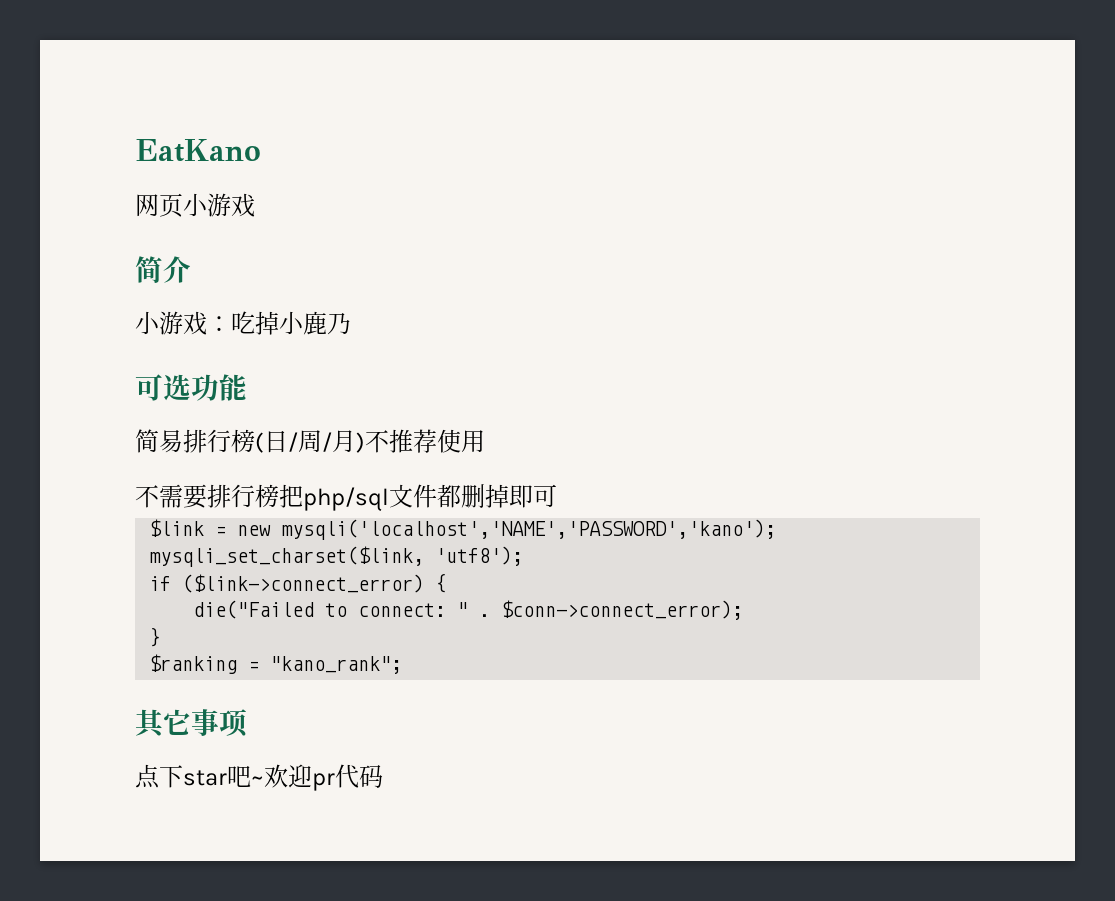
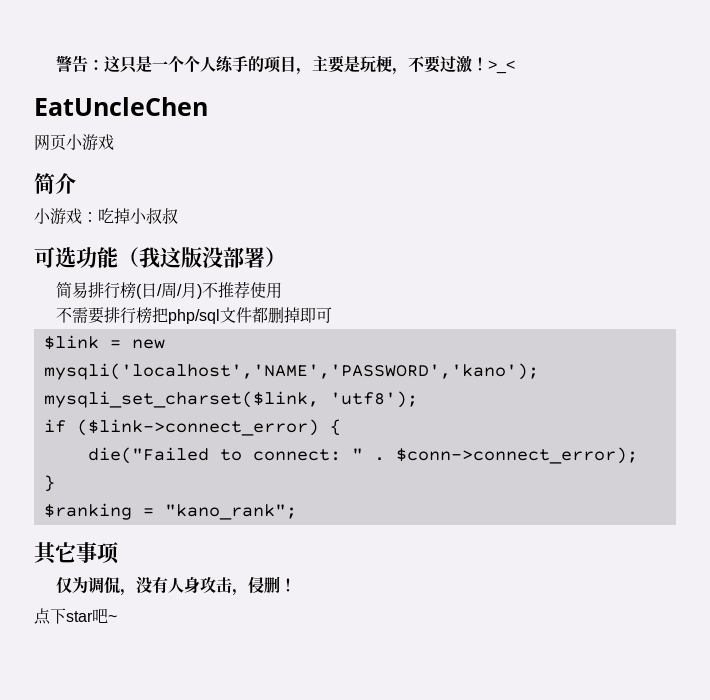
[135,139,261,162] EatKano -> [55,55,515,75] [34,97,208,116] 警告：这只是一个个人练手的项目，主要是玩梗，不要过激！>_< // EatUncleChen
[303,311,351,335] 鹿乃 -> [146,208,178,224] 叔叔
(247, 387) none -> [118,247,286,268] （我这版没部署）
(248, 723) none -> [55,576,296,596] // 仅为调侃，没有人身攻击，侵删！
[264,764,383,791] 欢迎pr代码 -> (117, 618) none

